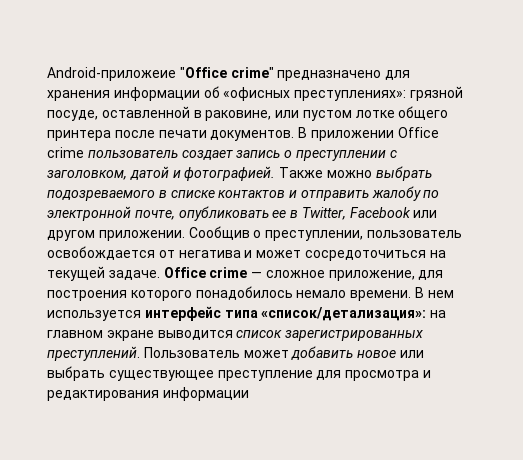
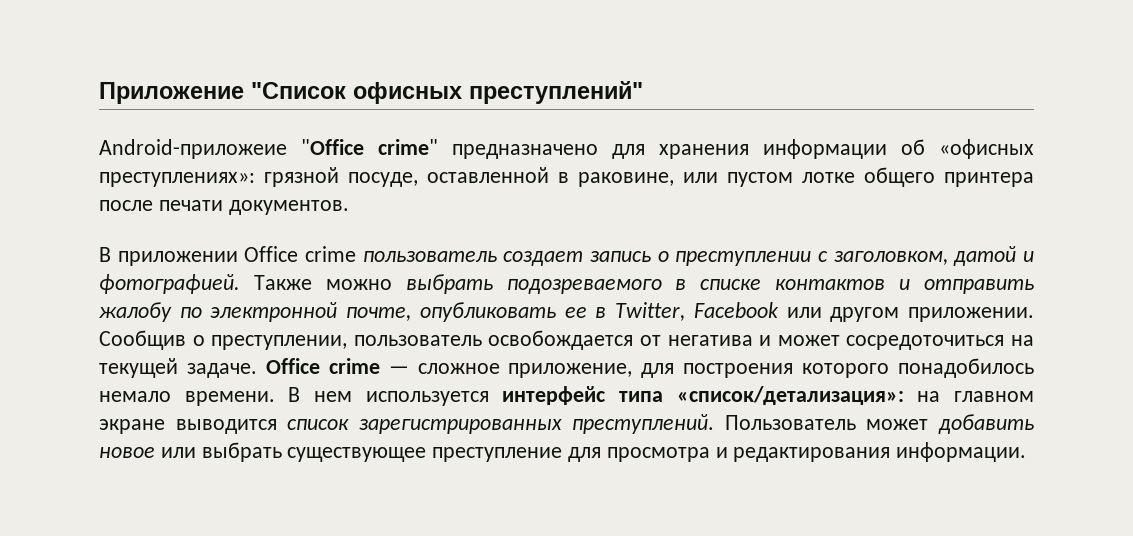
(47, 74) none -> [99,81,643,104] Приложение "Список офисных преступлений" //
(295, 135) none -> (349, 207) //
[162,387,249,401] информации -> [896,442,1027,462] информации.

